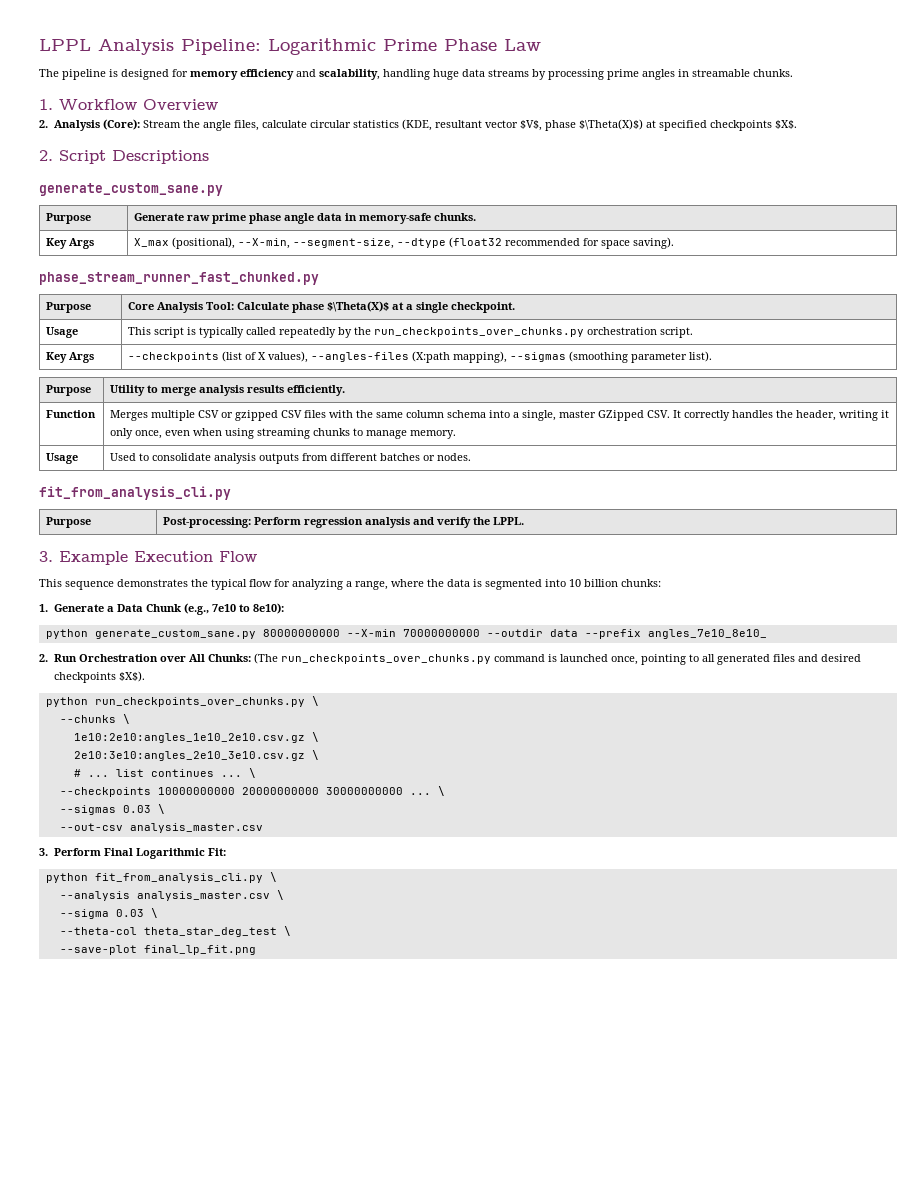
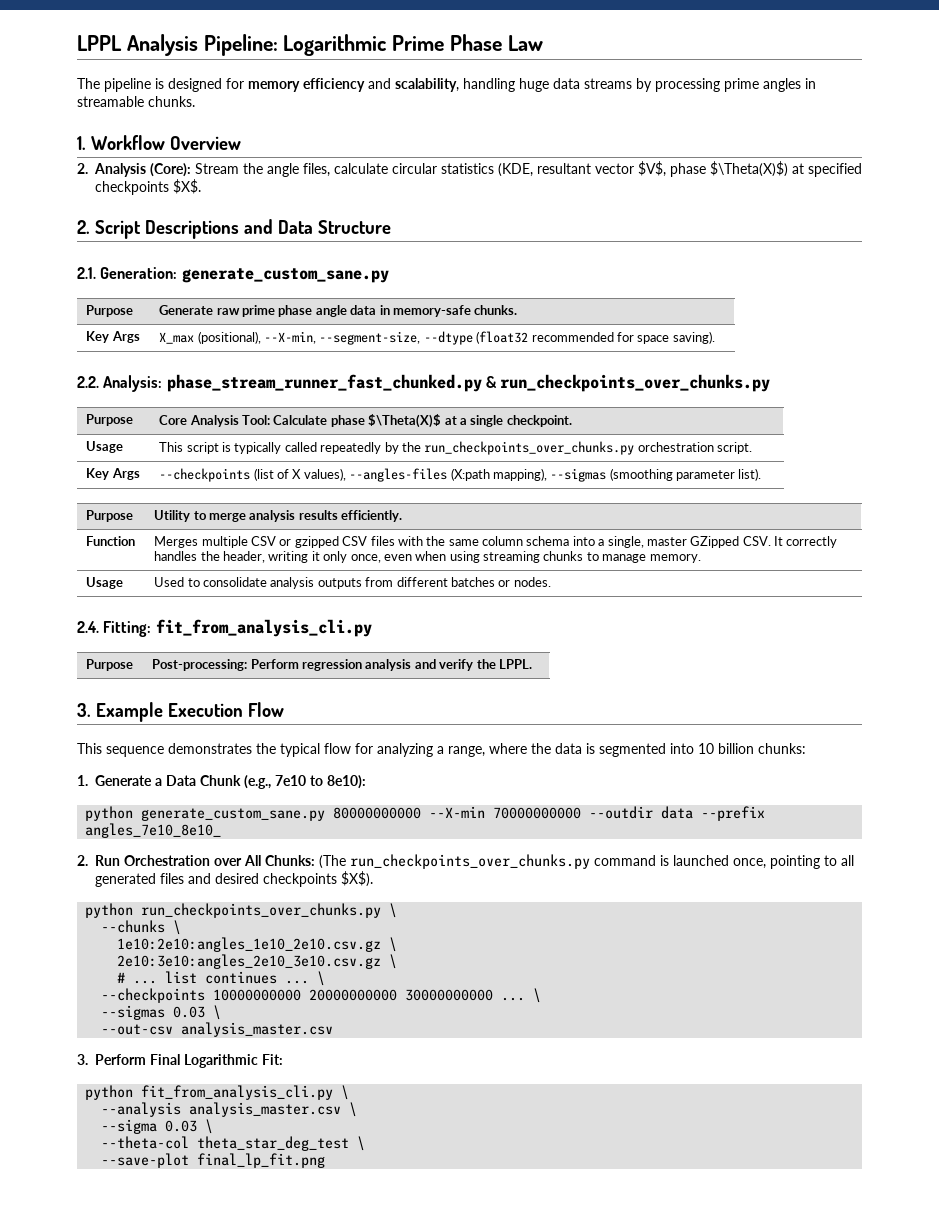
(209, 157) // -> [243,219,391,234] [77,267,178,279] and Data Structure // 2.1. Generation:
(675, 243) none -> [77,375,163,392] 2.2. Analysis:
(319, 278) none -> [485,374,771,392] & run_checkpoints_over_chunks.py
(472, 457) none -> [77,621,152,637] 2.4. Fitting:

